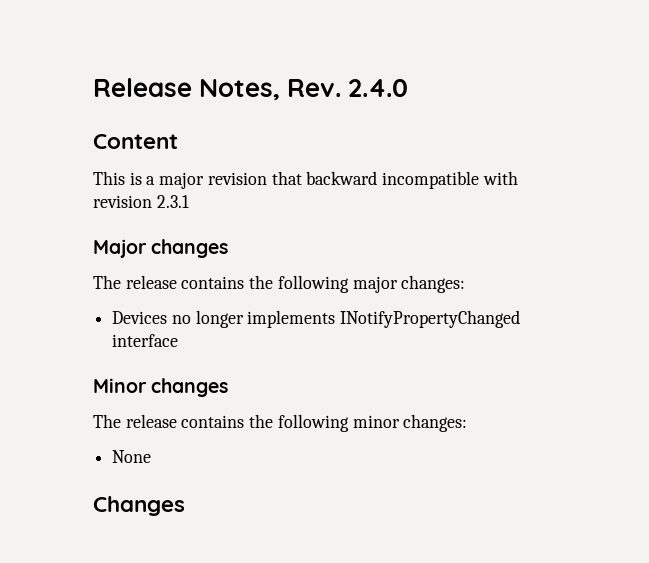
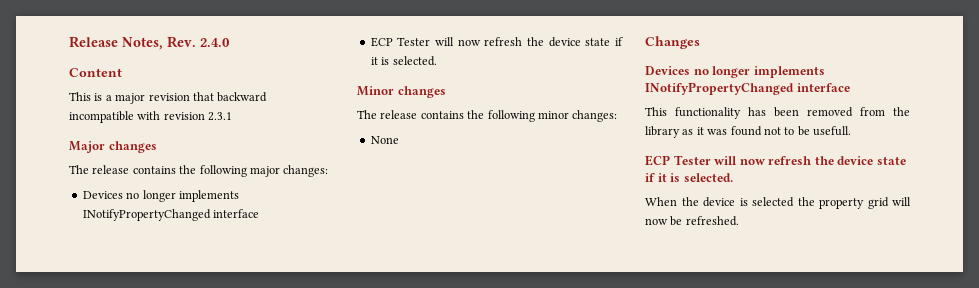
(179, 340) none -> [370,37,623,47] [370,56,437,66] // ECP Tester will now refresh the device state if it is selected.
(185, 506) none -> [645,66,825,78] [645,82,850,95] [645,107,910,119] [645,126,851,138] [645,155,906,166] [645,173,733,182] [645,197,911,209] [645,216,739,226] // Devices no longer implements INotifyPropertyChanged interface // This functionality has been removed from the library as it was found not to be usefull. // ECP Tester will now refresh the device state if it is selected. // When the device is selected the property grid will now be refreshed.

